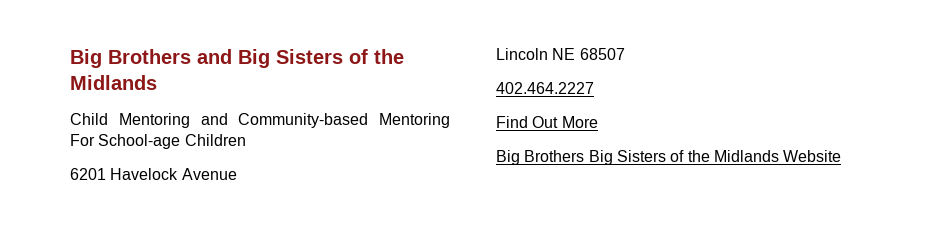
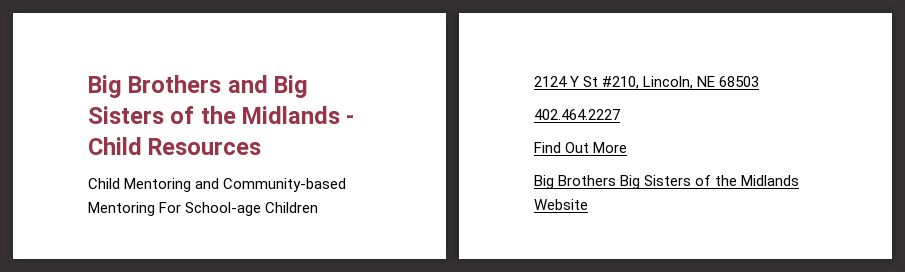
(157, 82) none -> [346,115,355,124] [88,137,262,155] - Child Resources
[70,168,237,180] [496,48,625,60] 6201 Havelock Avenue // Lincoln NE 68507 -> [534,76,760,89] 2124 Y St #210, Lincoln, NE 68503

